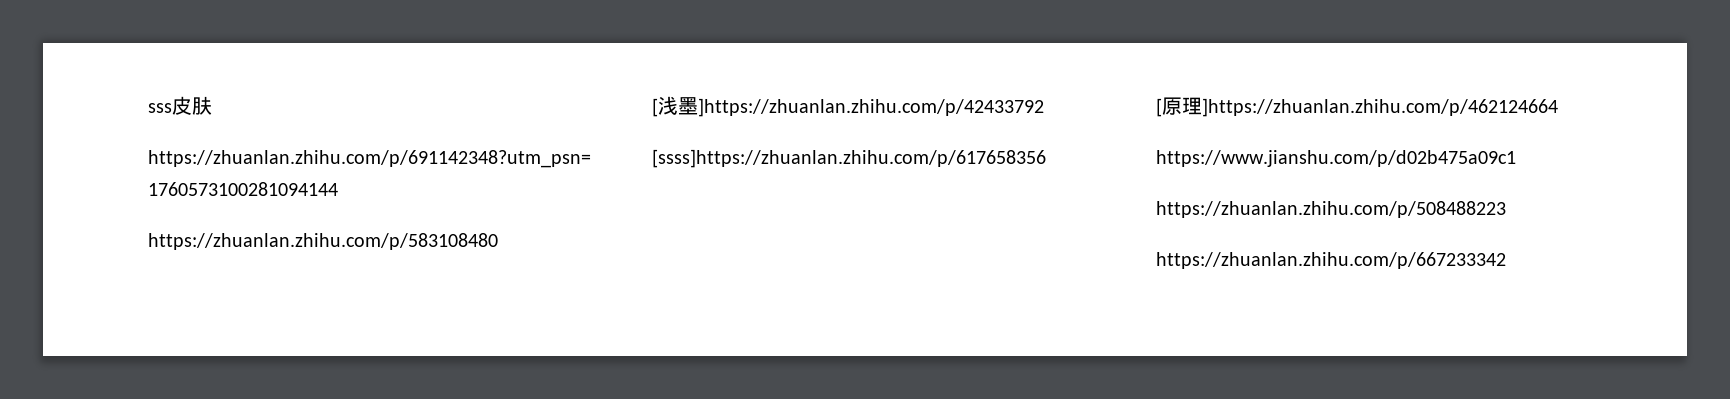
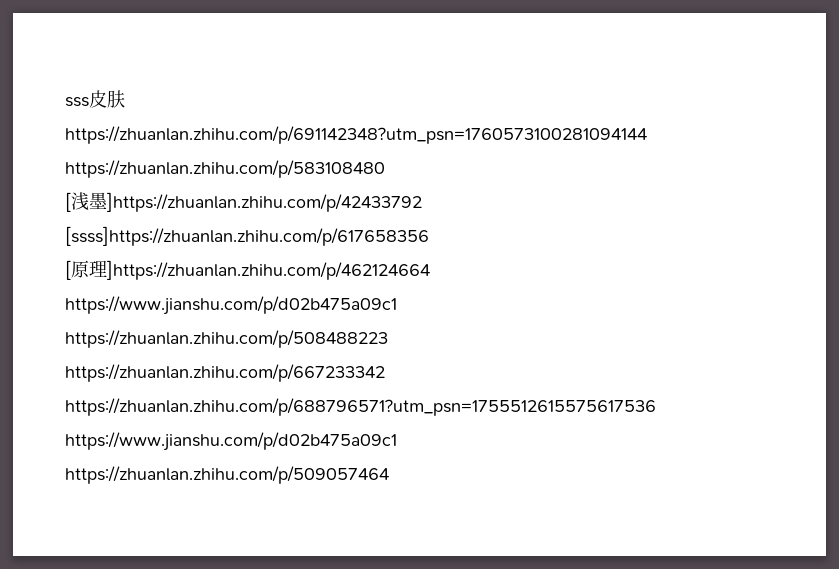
(1506, 260) none -> [65,398,656,416] [65,432,397,451] [65,466,389,484] // https://zhuanlan.zhihu.com/p/688796571?utm_psn=1755512615575617536 // https://www.jianshu.com/p/d02b475a09c1 // https://zhuanlan.zhihu.com/p/509057464

